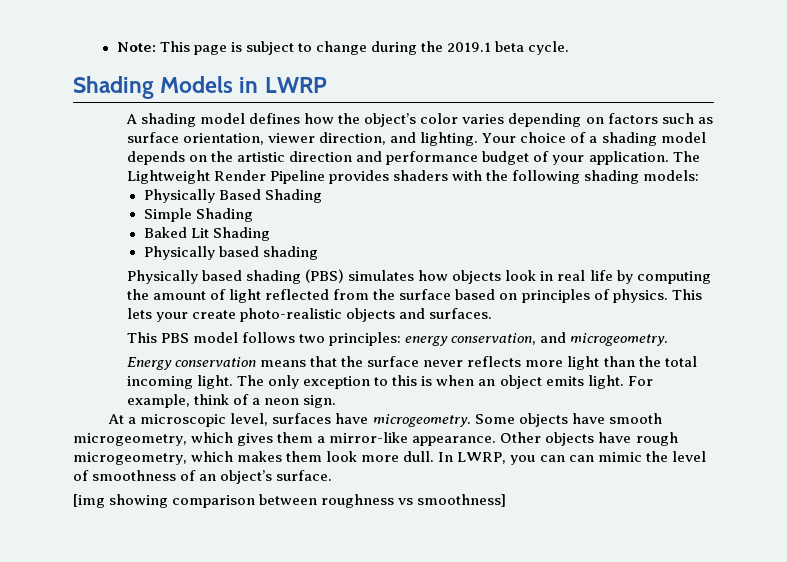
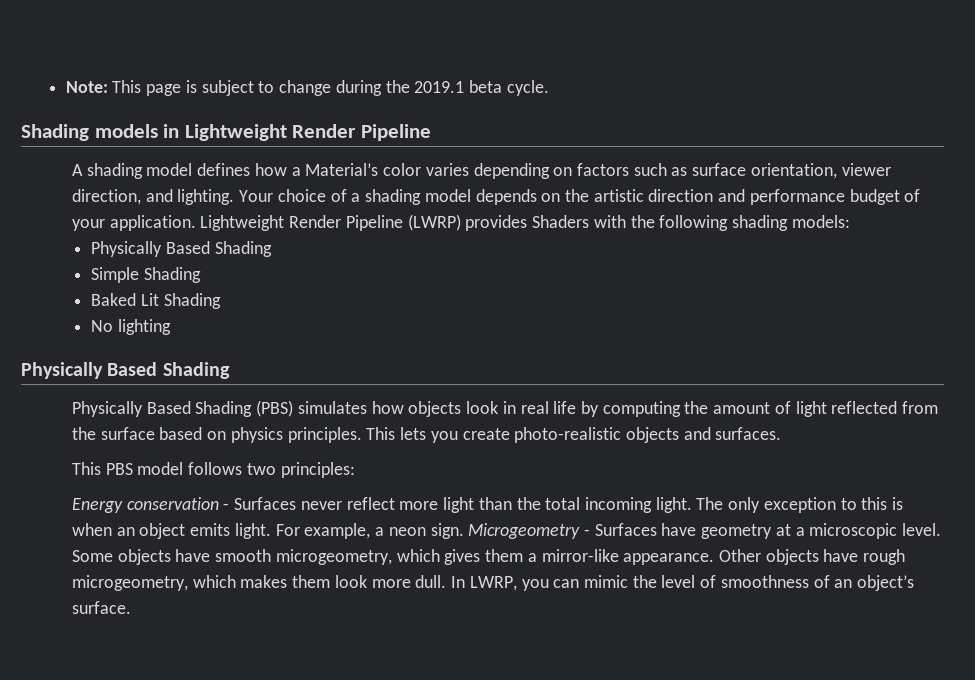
[160,76,327,93] Models in LWRP -> [94,124,431,141] models in Lightweight Render Pipeline
[338,113,417,127] the object’s -> [291,163,379,176] a Material’s
[672,151,700,162] [127,170,449,184] The Lightweight Render Pipeline provides shaders -> [200,214,590,231] Lightweight Render Pipeline (LWRP) provides Shaders
[143,246,318,260] [127,270,302,284] Physically based shading // Physically based shading -> [91,319,171,335] [21,362,230,379] [71,401,253,417] No lighting // Physically Based Shading // Physically Based Shading
[521,289,668,303] principles of physics. -> [230,427,362,443] physics principles.
[156,312,189,322] your -> [430,431,458,443] you
[405,332,669,346] [127,356,522,370] energy conservation, and microgeometry. // Energy conservation means that the surface never reflects -> [71,497,395,513] // Energy conservation - Surfaces never reflect
[194,394,250,405] think of -> (371, 531) none
[108,413,471,427] // At a microscopic level, surfaces have microgeometry. -> [468,523,942,539] Microgeometry - Surfaces have geometry at a microscopic level.
[568,455,594,462] can -> (580, 583) none
[73,494,507,508] // [img showing comparison between roughness vs smoothness] -> (131, 607) none

